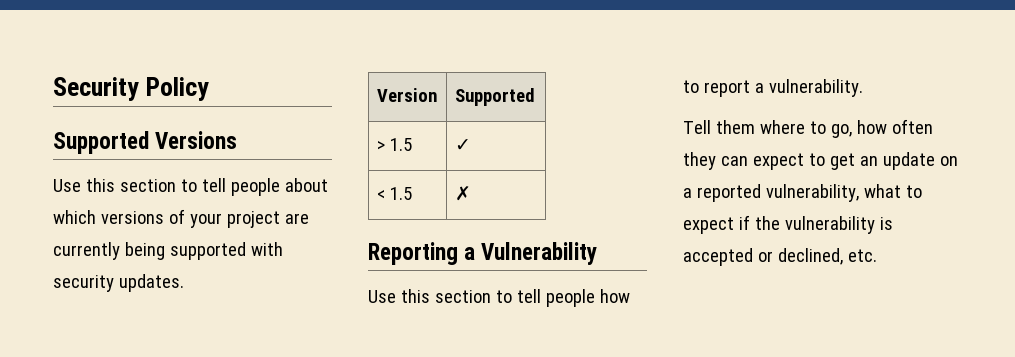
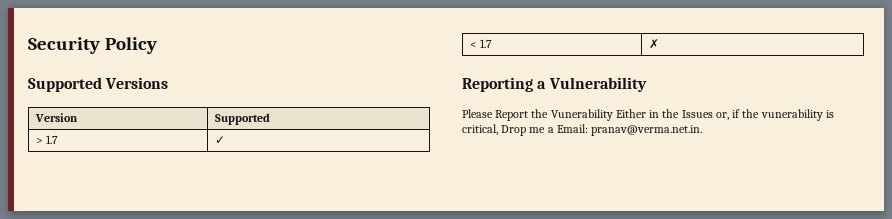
[53,178,328,196] [53,209,309,228] [53,242,283,260] [53,274,184,292] // Use this section to tell people about which versions of your project are currently being supported with security updates. -> (169, 83) none
[389,138,412,151] 1.5 -> [46,135,59,144] 1.7
[389,187,412,200] 1.5 -> [480,39,493,48] 1.7
[368,289,630,307] [683,79,863,97] [683,119,933,138] [683,152,958,170] [683,184,922,202] [683,215,893,234] [683,248,877,266] Use this section to tell people how to report a vulnerability. // Tell them where to go, how often they can expect to get an update on a reported vulnerability, what to expect if the vulnerability is accepted or declined, etc. -> [462,109,834,121] [462,124,703,136] Please Report the Vunerability Either in the Issues or, if the vunerability is critical, Drop me a Email: pranav@verma.net.in.

